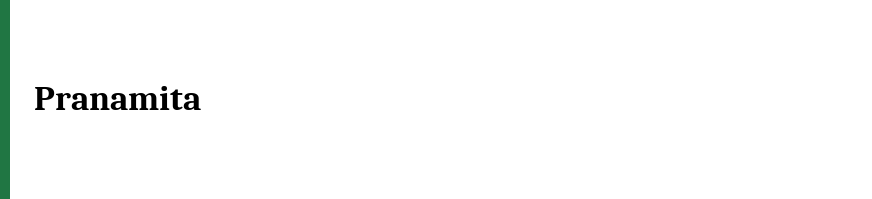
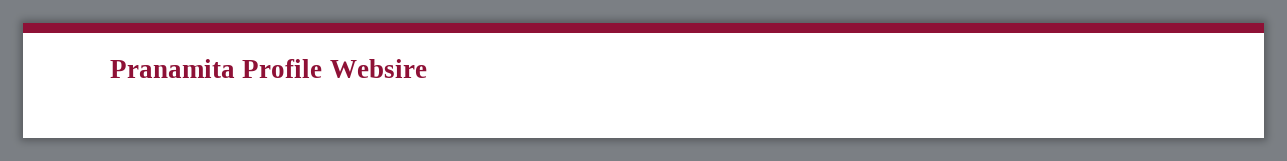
(201, 98) none -> [242,59,427,78] Profile Websire

